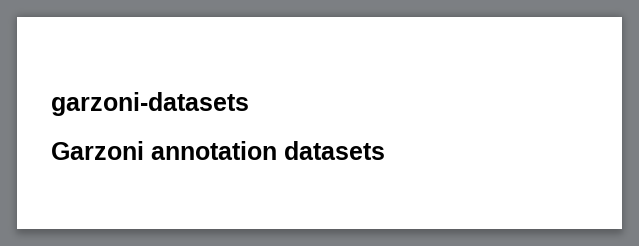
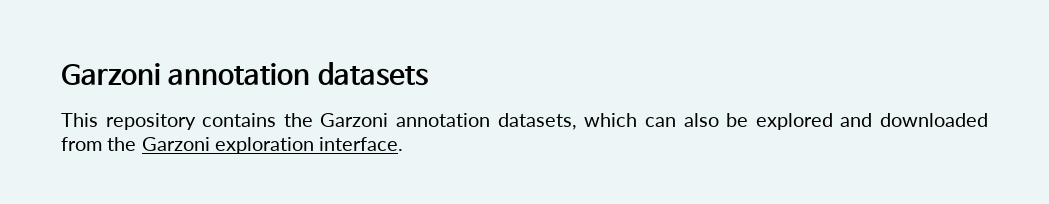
[51,92,249,116] garzoni-datasets // -> (61, 74) none
(385, 150) none -> [61,113,989,130] [61,137,404,154] // This repository contains the Garzoni annotation datasets, which can also be explored and downloaded from the Garzoni exploration interface.

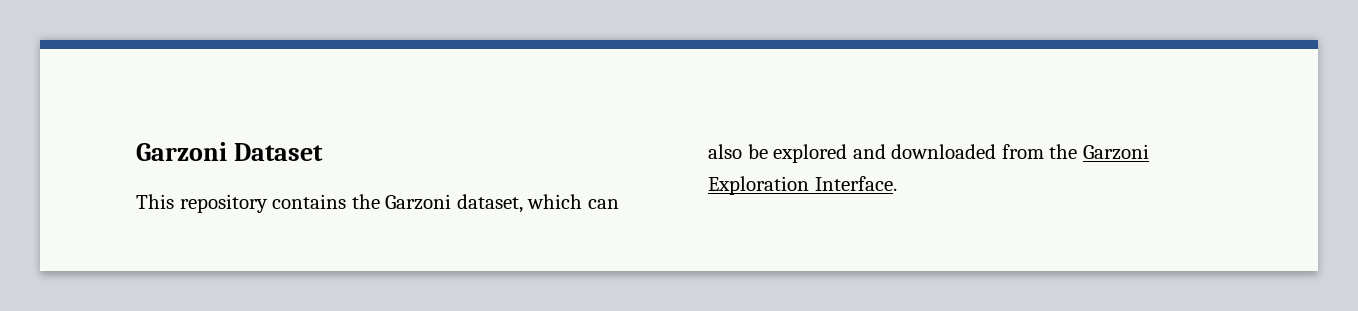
[61,62,428,86] Garzoni annotation datasets -> [136,142,324,161] Garzoni Dataset
[396,113,577,130] annotation datasets, -> [456,194,523,213] dataset,
[214,137,404,154] exploration interface. -> [708,176,897,195] Exploration Interface.

